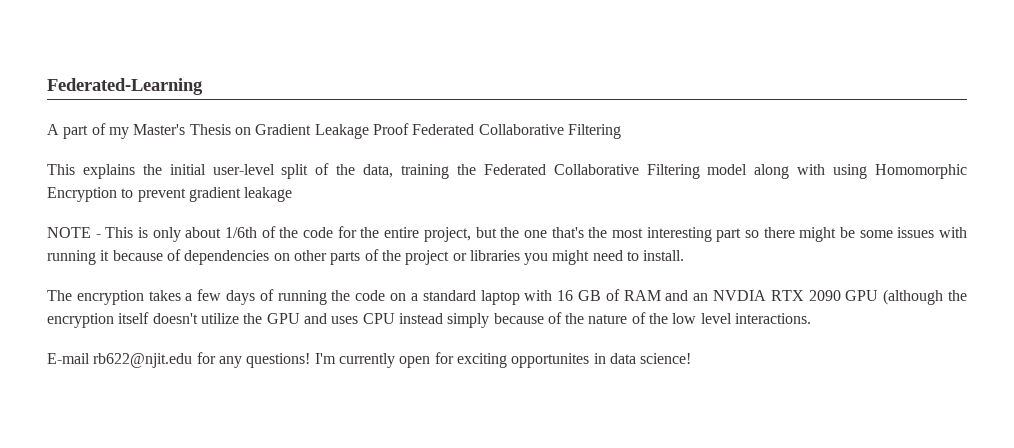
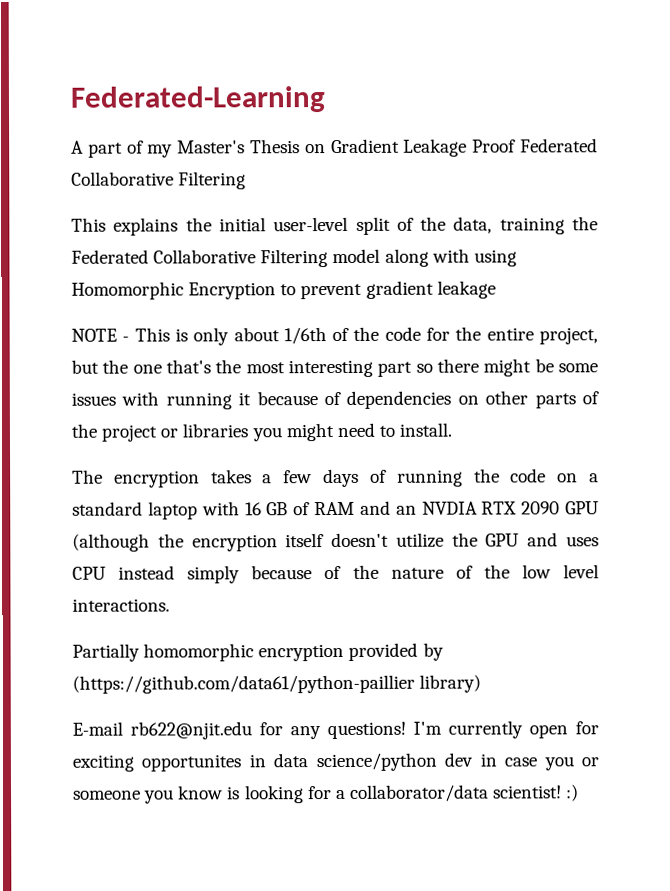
(812, 318) none -> [72,642,444,662] [72,674,482,694] // Partially homomorphic encryption provided by (https://github.com/data61/python-paillier library)
[640,353,692,364] science! -> [315,752,600,772] [73,784,580,804] science/python dev in case you or someone you know is looking for a collaborator/data scientist! :)

